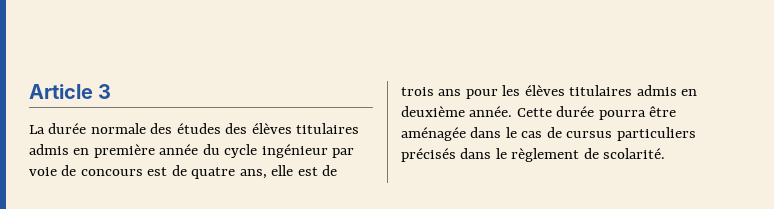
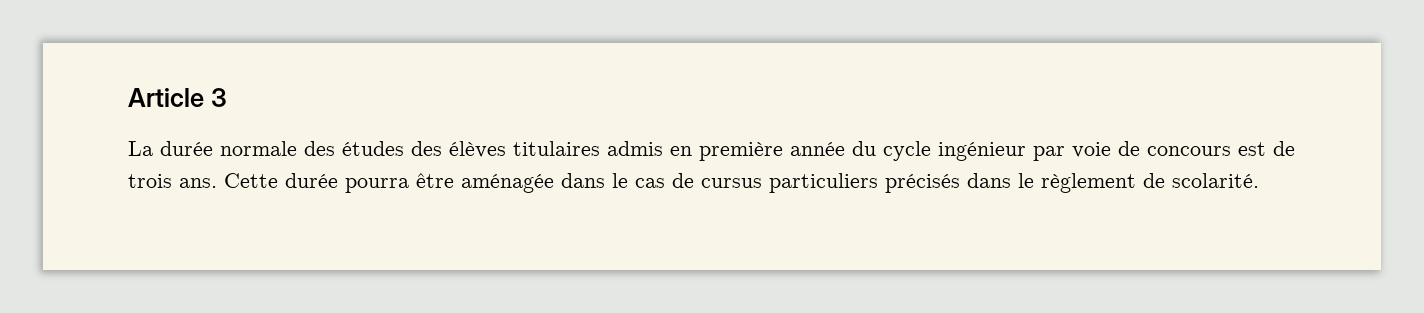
[191,165,338,179] [401,85,698,99] [401,106,513,117] quatre ans, elle est de trois ans pour les élèves titulaires admis en deuxième année. -> [128,174,217,188] trois ans.

